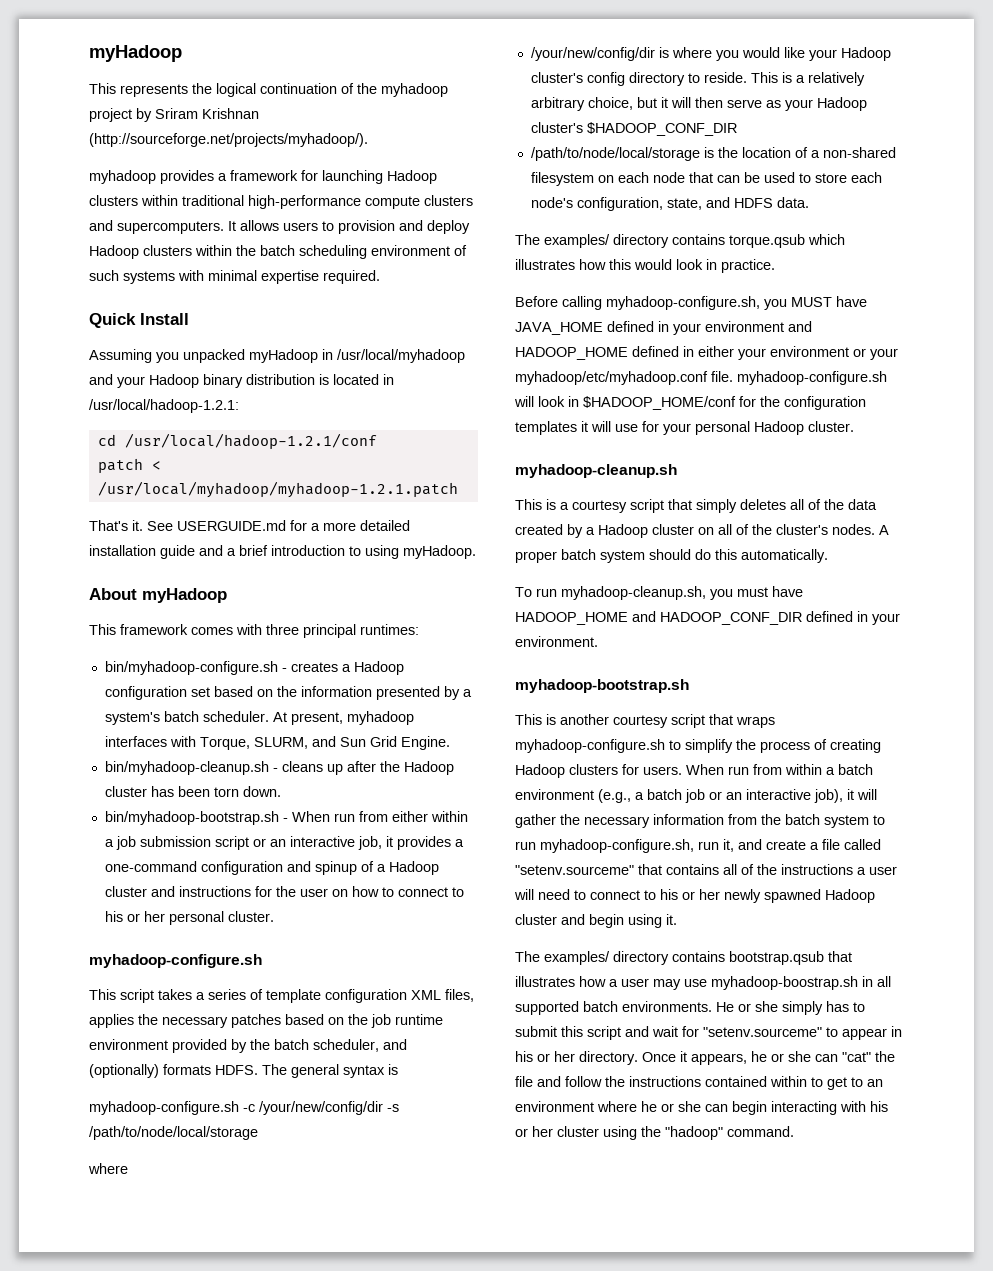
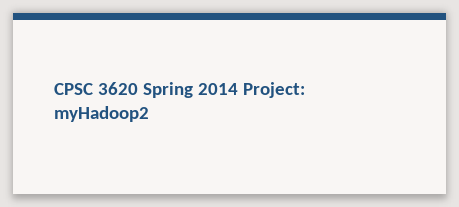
[89,45,182,62] [89,83,448,97] [89,108,259,122] [89,133,368,147] [89,170,437,184] [89,195,473,209] [89,220,470,234] [89,245,467,259] [89,270,380,284] [89,313,189,328] [89,349,465,363] [89,374,394,388] [89,399,239,413] [97,433,377,449] [97,458,161,473] [97,481,458,498] [89,520,410,531] [89,545,476,559] [89,588,227,603] [89,624,419,638] [104,661,404,675] [104,686,472,700] [104,711,414,725] [104,736,450,750] [104,761,454,775] [104,786,281,797] [104,811,468,825] [104,836,464,850] [104,861,439,875] [104,886,464,897] [104,911,274,925] [89,954,262,968] [89,989,474,1003] [89,1014,443,1028] [89,1039,407,1053] [89,1064,398,1078] [89,1101,399,1115] [89,1126,258,1140] [88,1163,128,1174] [530,47,891,61] [530,72,865,86] [530,97,867,111] [530,122,737,136] [530,147,896,161] [530,172,882,186] [530,197,809,211] [515,234,845,248] [515,259,775,273] [515,296,867,310] [515,321,812,335] [515,346,898,360] [515,371,887,385] [514,396,866,410] [515,421,854,435] [515,464,677,478] [515,499,877,513] [515,524,889,538] [515,549,828,563] [515,586,803,600] [515,611,900,625] [515,636,598,647] [515,679,689,693] [515,714,775,728] [515,739,881,753] [515,764,873,778] [515,789,877,803] [515,814,885,828] [515,839,881,853] [515,864,897,875] [514,889,875,903] [515,914,677,928] [515,951,852,965] [515,976,891,990] [515,1001,865,1015] [515,1026,902,1040] [515,1051,895,1065] [515,1076,883,1090] [515,1101,888,1115] [515,1126,794,1140] myHadoop // This represents the logical continuation of the myhadoop project by Sriram Krishnan (http://sourceforge.net/projects/myhadoop/). // myhadoop provides a framework for launching Hadoop clusters within traditional high-performance compute clusters and supercomputers. It allows users to provision and deploy Hadoop clusters within the batch scheduling environment of such systems with minimal expertise required. // Quick Install // Assuming you unpacked myHadoop in /usr/local/myhadoop and your Hadoop binary distribution is located in /usr/local/hadoop-1.2.1: // cd /usr/local/hadoop-1.2.1/conf // patch < /usr/local/myhadoop/myhadoop-1.2.1.patch // That's it. See USERGUIDE.md for a more detailed installation guide and a brief introduction to using myHadoop. // About myHadoop // This framework comes with three principal runtimes: // bin/myhadoop-configure.sh - creates a Hadoop configuration set based on the information presented by a system's batch scheduler. At present, myhadoop interfaces with Torque, SLURM, and Sun Grid Engine. // bin/myhadoop-cleanup.sh - cleans up after the Hadoop cluster has been torn down. // bin/myhadoop-bootstrap.sh - When run from either within a job submission script or an interactive job, it provides a one-command configuration and spinup of a Hadoop cluster and instructions for the user on how to connect to his or her personal cluster. // myhadoop-configure.sh // This script takes a series of template configuration XML files, applies the necessary patches based on the job runtime environment provided by the batch scheduler, and (optionally) formats HDFS. The general syntax is // myhadoop-configure.sh -c /your/new/config/dir -s /path/to/node/local/storage // where // /your/new/config/dir is where you would like your Hadoop cluster's config directory to reside. This is a relatively arbitrary choice, but it will then serve as your Hadoop cluster's $HADOOP_CONF_DIR // /path/to/node/local/storage is the location of a non-shared filesystem on each node that can be used to store each node's configuration, state, and HDFS data. // The examples/ directory contains torque.qsub which illustrates how this would look in practice. // Before calling myhadoop-configure.sh, you MUST have JAVA_HOME defined in your environment and HADOOP_HOME defined in either your environment or your myhadoop/etc/myhadoop.conf file. myhadoop-configure.sh will look in $HADOOP_HOME/conf for the configuration templates it will use for your personal Hadoop cluster. // myhadoop-cleanup.sh // This is a courtesy script that simply deletes all of the data created by a Hadoop cluster on all of the cluster's nodes. A proper batch system should do this automatically. // To run myhadoop-cleanup.sh, you must have HADOOP_HOME and HADOOP_CONF_DIR defined in your environment. // myhadoop-bootstrap.sh // This is another courtesy script that wraps myhadoop-configure.sh to simplify the process of creating Hadoop clusters for users. When run from within a batch environment (e.g., a batch job or an interactive job), it will gather the necessary information from the batch system to run myhadoop-configure.sh, run it, and create a file called "setenv.sourceme" that contains all of the instructions a user will need to connect to his or her newly spawned Hadoop cluster and begin using it. // The examples/ directory contains bootstrap.qsub that illustrates how a user may use myhadoop-boostrap.sh in all supported batch environments. He or she simply has to submit this script and wait for "setenv.sourceme" to appear in his or her directory. Once it appears, he or she can "cat" the file and follow the instructions contained within to get to an environment where he or she can begin interacting with his or her cluster using the "hadoop" command. -> [54,82,305,98] [54,106,149,122] CPSC 3620 Spring 2014 Project: myHadoop2

